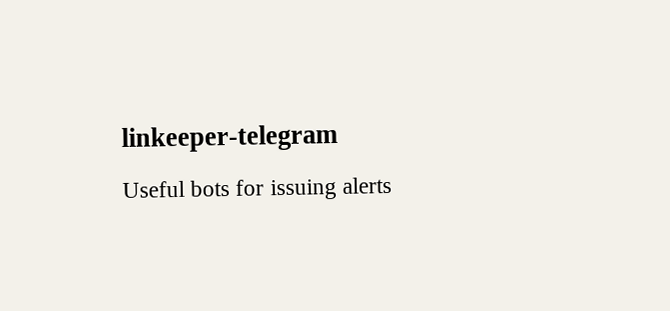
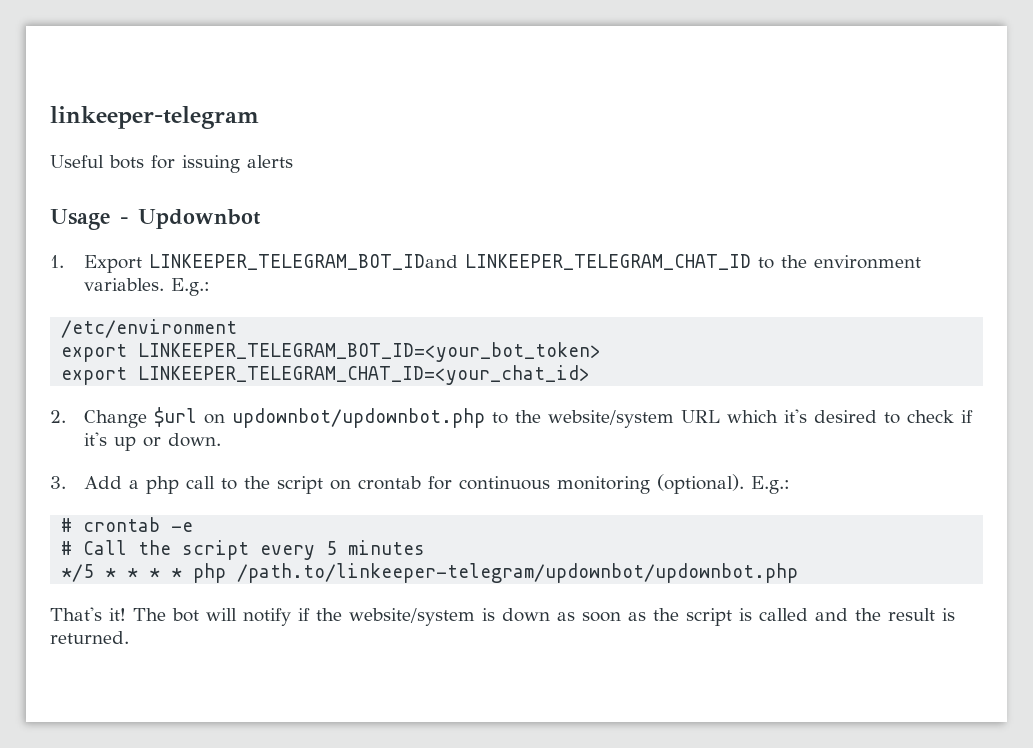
(392, 185) none -> [50,209,261,230] [50,254,921,273] [83,278,210,296] [61,319,238,338] [61,342,602,362] [61,365,591,385] [50,407,973,428] [83,432,221,451] [50,474,790,494] [61,517,194,532] [61,540,426,560] [61,563,799,583] [50,607,955,626] [50,631,129,644] // Usage - Updownbot // 1. Export LINKEEPER_TELEGRAM_BOT_IDand LINKEEPER_TELEGRAM_CHAT_ID to the environment variables. E.g.: // /etc/environment // export LINKEEPER_TELEGRAM_BOT_ID=<your_bot_token> // export LINKEEPER_TELEGRAM_CHAT_ID=<your_chat_id> // 2. Change $url on updownbot/updownbot.php to the website/system URL which it's desired to check if it's up or down. // 3. Add a php call to the script on crontab for continuous monitoring (optional). E.g.: // # crontab -e // # Call the script every 5 minutes // */5 * * * * php /path.to/linkeeper-telegram/updownbot/updownbot.php // That's it! The bot will notify if the website/system is down as soon as the script is called and the result is returned.

